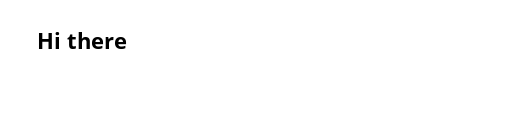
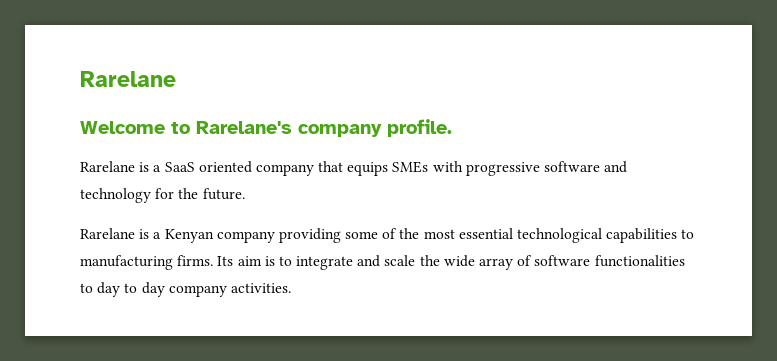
[37,32,127,49] Hi there -> [80,71,176,87] [80,119,452,137] [80,161,628,176] [80,188,245,203] [80,228,695,243] [80,255,685,270] [80,282,291,297] Rarelane // Welcome to Rarelane's company profile. // Rarelane is a SaaS oriented company that equips SMEs with progressive software and technology for the future. // Rarelane is a Kenyan company providing some of the most essential technological capabilities to manufacturing firms. Its aim is to integrate and scale the wide array of software functionalities to day to day company activities.

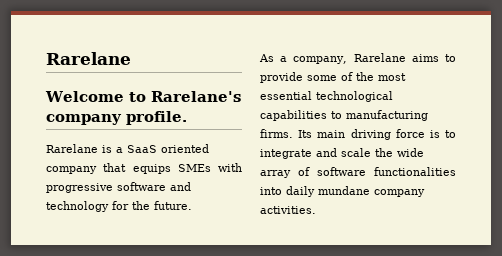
[80,228,341,243] Rarelane is a Kenyan company providing -> [259,53,456,64] [260,72,303,83] As a company, Rarelane aims to provide
[237,256,262,266] aim -> [317,129,425,140] main driving force
[80,282,165,297] to day to day -> [260,186,370,197] into daily mundane

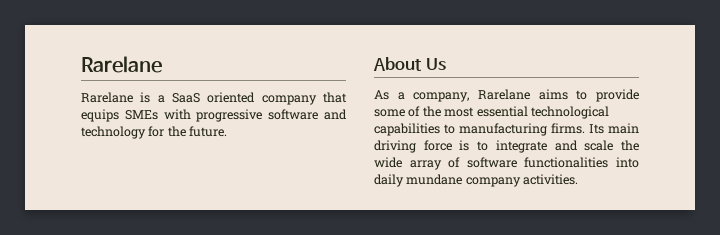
[46,52,131,65] [45,91,241,102] [46,111,187,125] Rarelane // Welcome to Rarelane's company profile. -> [81,56,162,73] Rarelane
(192, 205) none -> [373,57,446,71] // About Us

